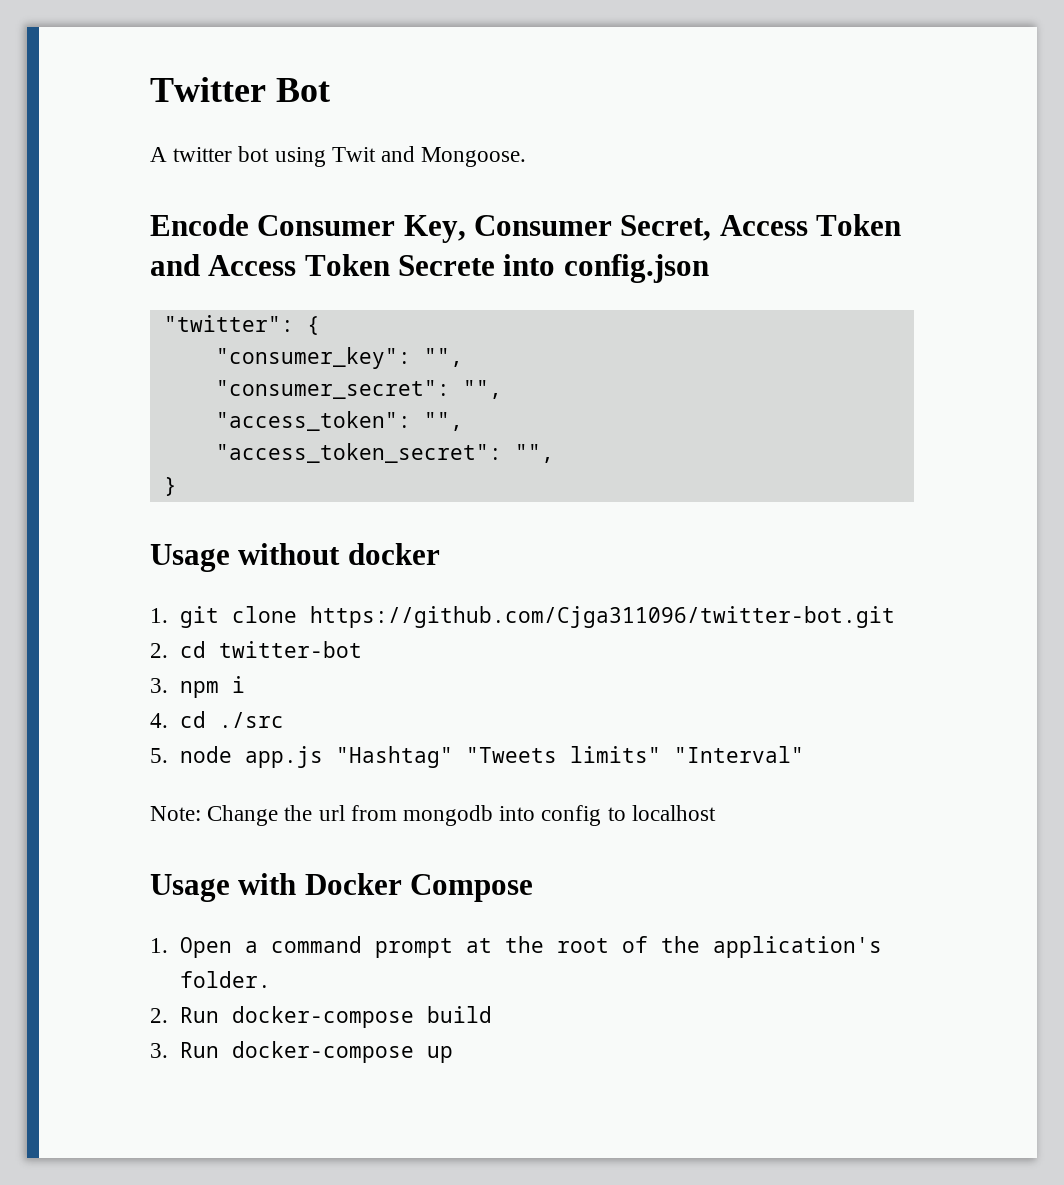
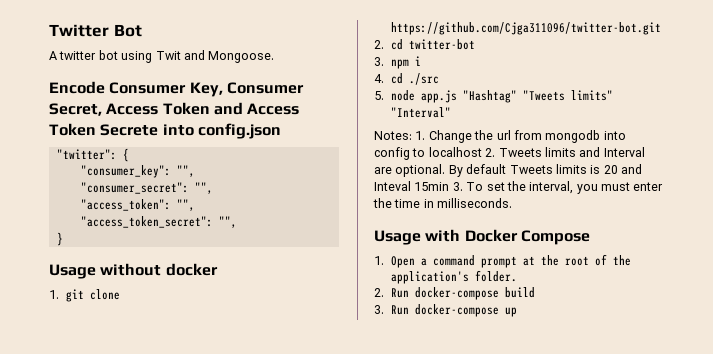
[150,806,201,821] Note: -> [374,131,426,140] Notes: 1.
(716, 813) none -> [485,147,645,157] [374,164,642,177] [374,181,664,194] [373,198,513,208] 2. Tweets limits and Interval are optional. By default Tweets limits is 20 and Inteval 15min 3. To set the interval, you must enter the time in milliseconds.

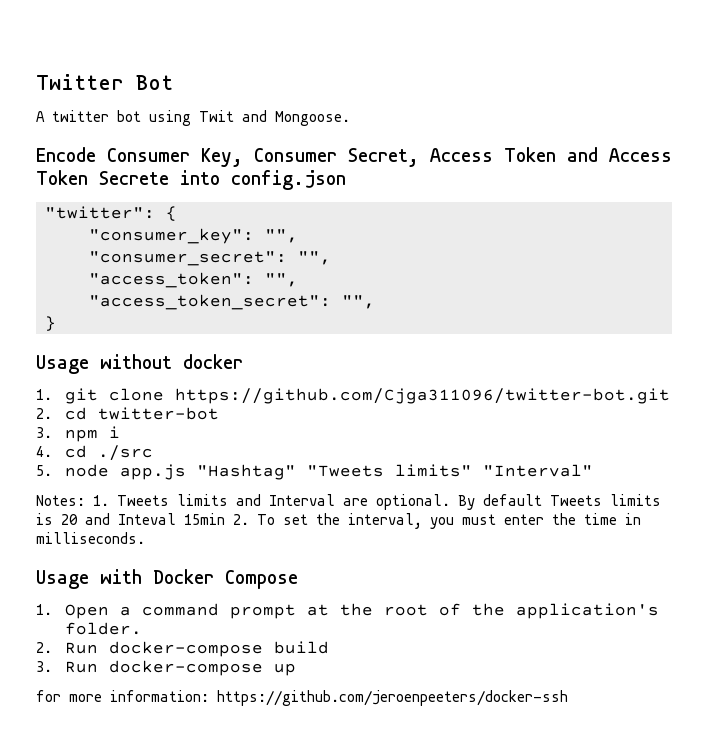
[428,130,626,143] [374,147,496,160] Change the url from mongodb into config to localhost 2. -> (109, 500) none
[452,182,463,191] 3. -> [233,514,249,525] 2.
(518, 312) none -> [36,690,568,706] // for more information: https://github.com/jeroenpeeters/docker-ssh

